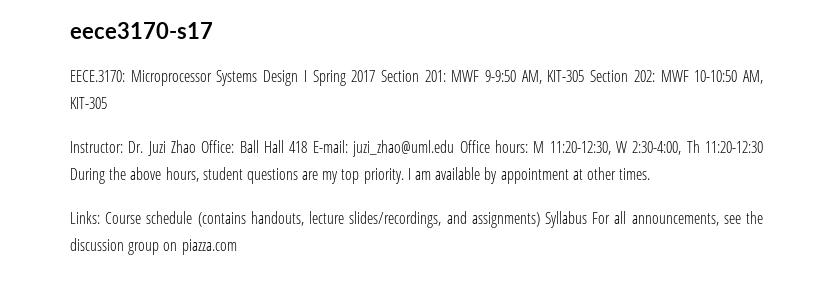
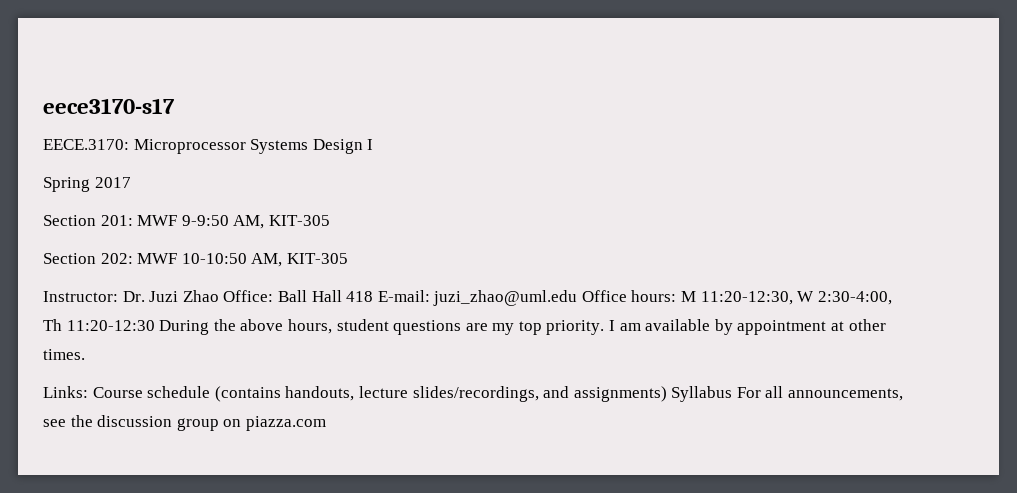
(307, 76) none -> (374, 144) //
(376, 76) none -> (131, 182) //
(585, 76) none -> (330, 220) //

